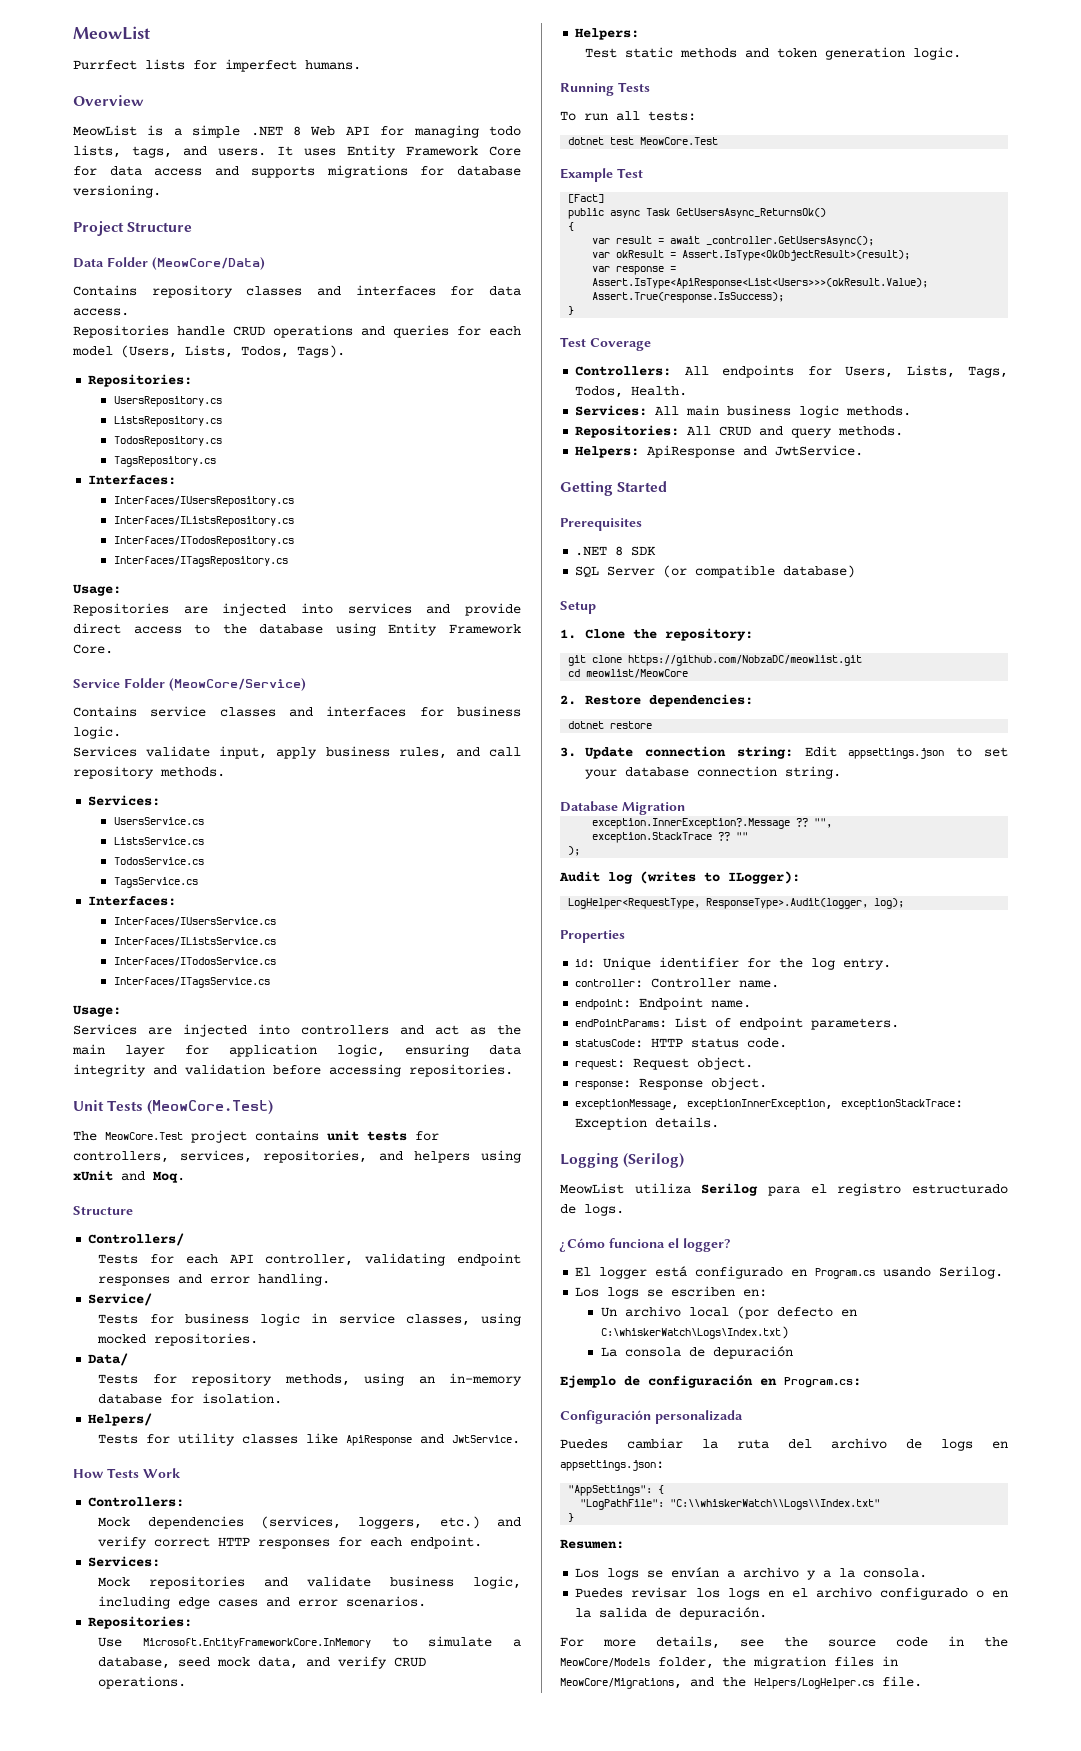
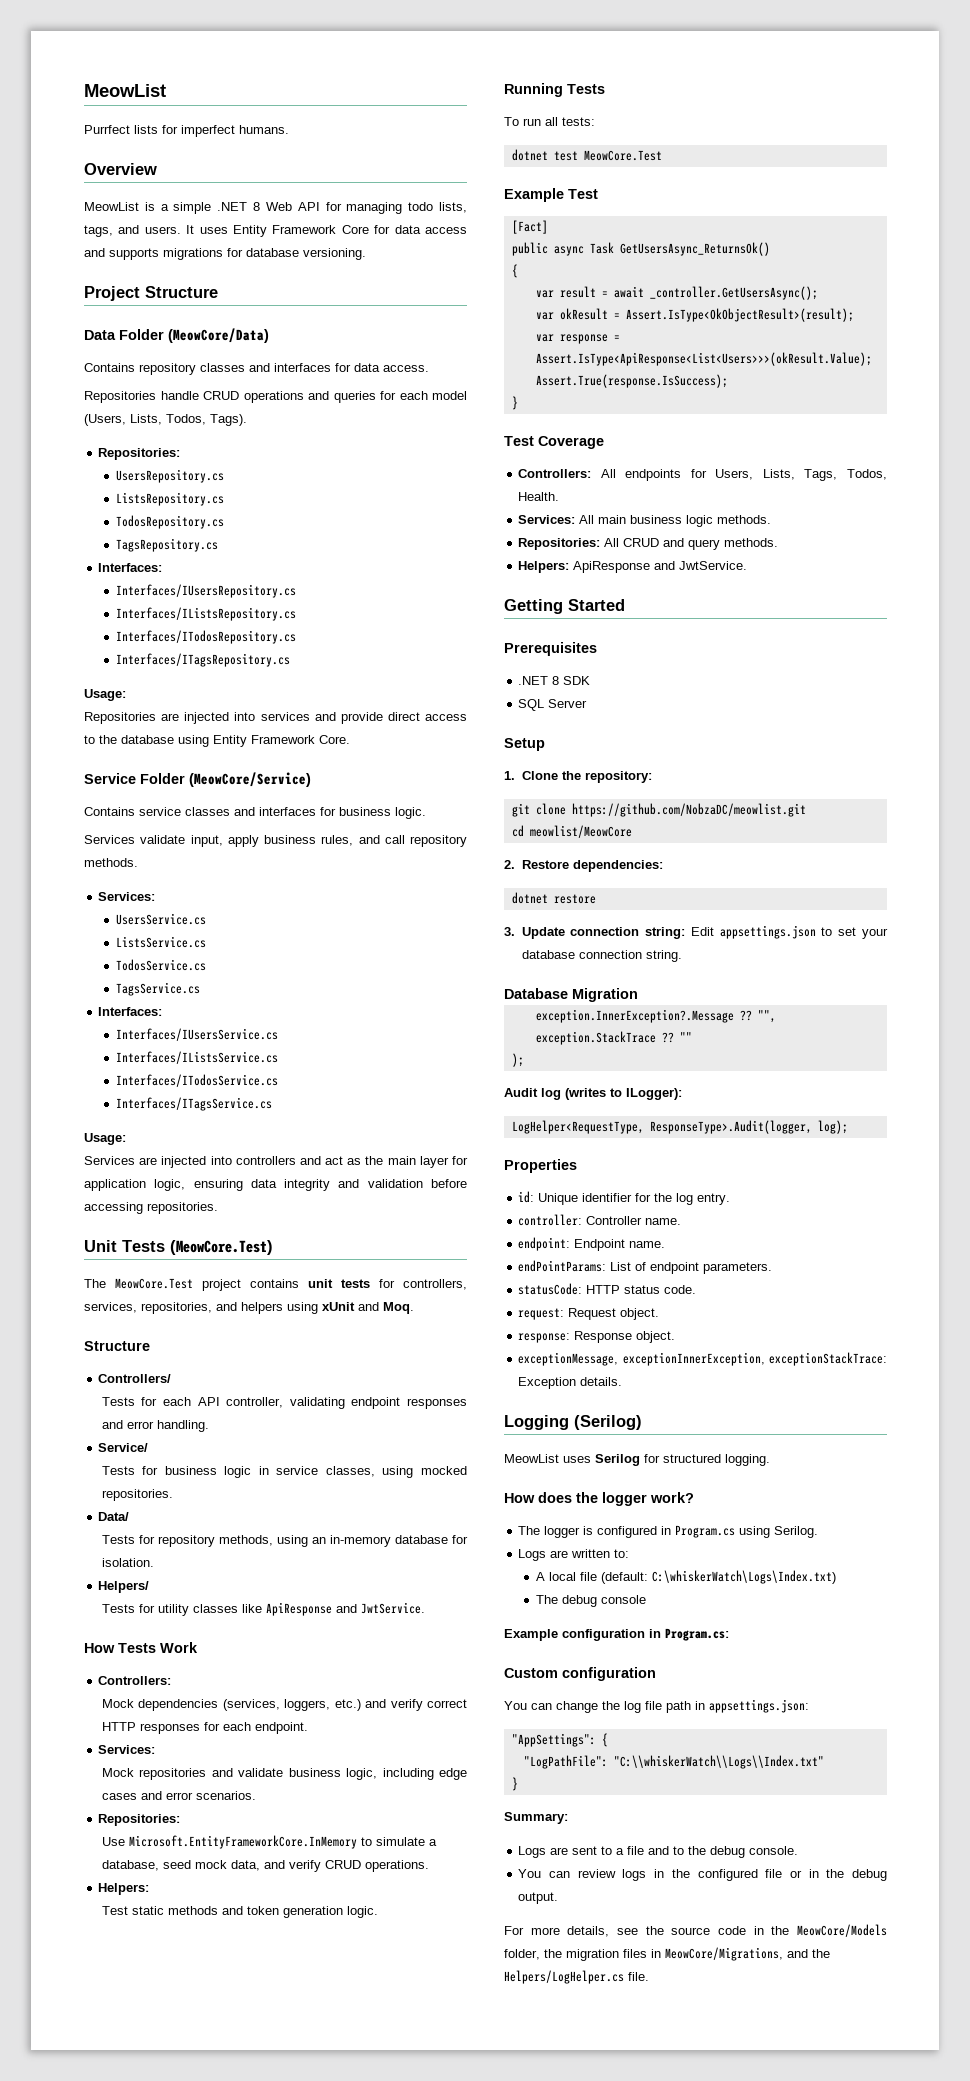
[663,565,856,578] (or compatible database) -> (588, 703) none
[634,1183,1008,1196] [560,1204,624,1216] [559,1238,731,1252] [575,1266,1004,1279] [575,1286,768,1299] [600,1306,857,1319] [600,1326,789,1339] [600,1346,793,1359] [560,1375,861,1388] [560,1410,743,1424] [560,1438,1008,1451] utiliza Serilog para el registro estructurado de logs. // ¿Cómo funciona el logger? // El logger está configurado en Program.cs usando Serilog. // Los logs se escriben en: // Un archivo local (por defecto en C:\whiskerWatch\Logs\Index.txt) // La consola de depuración // Ejemplo de configuración en Program.cs: // Configuración personalizada // Puedes cambiar la ruta del archivo de logs en -> [563,1454,770,1466] [504,1492,694,1506] [518,1525,819,1538] [518,1549,630,1561] [535,1570,836,1584] [535,1595,646,1607] [504,1628,729,1641] [504,1667,656,1681] [504,1701,705,1713] uses Serilog for structured logging. // How does the logger work? // The logger is configured in Program.cs using Serilog. // Logs are written to: // A local file (default: C:\whiskerWatch\Logs\Index.txt) // The debug console // Example configuration in Program.cs: // Custom configuration // You can change the log file path in
[560,1539,624,1549] [575,1567,928,1580] [575,1587,1008,1600] [575,1607,768,1620] Resumen: // Los logs se envían a archivo y a la consola. // Puedes revisar los logs en el archivo configurado o en la salida de depuración. -> [504,1812,568,1824] [518,1846,799,1858] [518,1869,887,1881] [518,1892,559,1904] Summary: // Logs are sent to a file and to the debug console. // You can review logs in the configured file or in the debug output.

